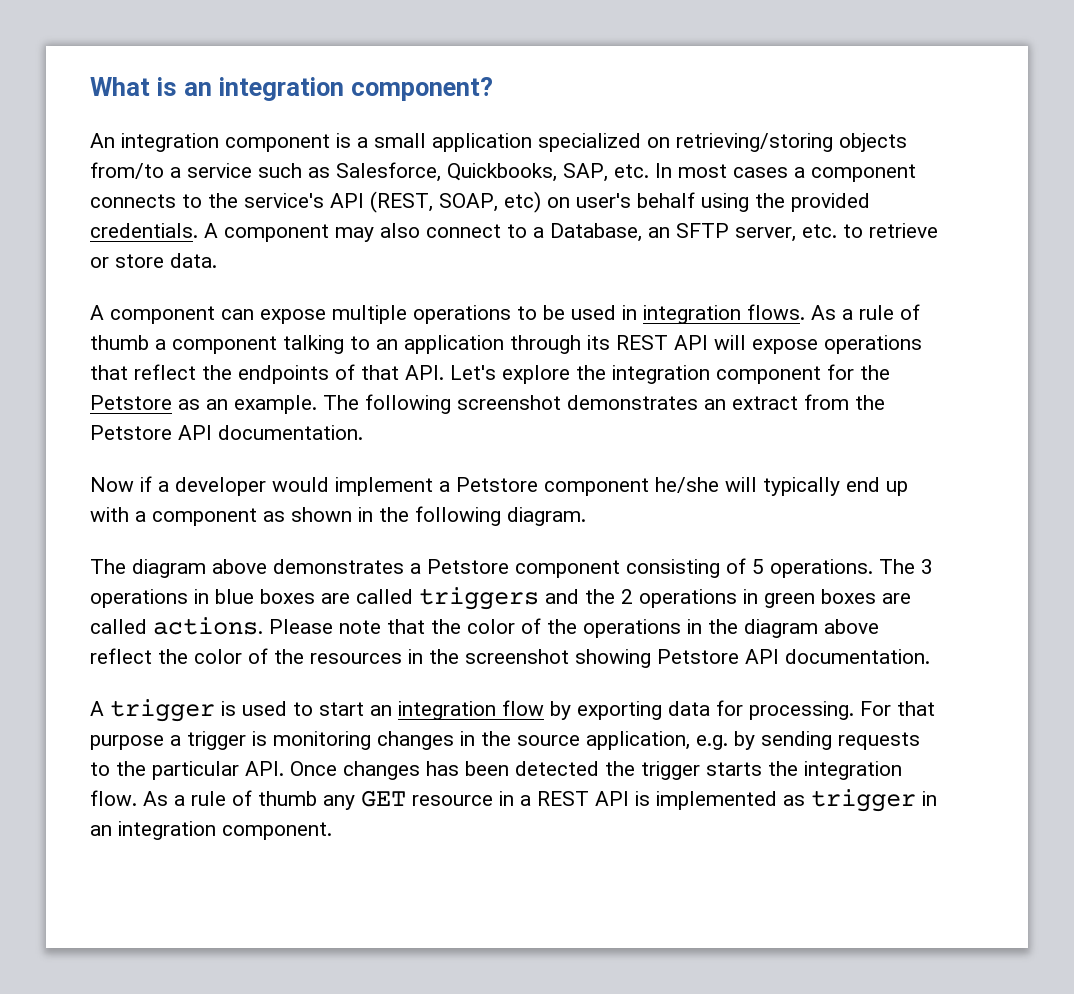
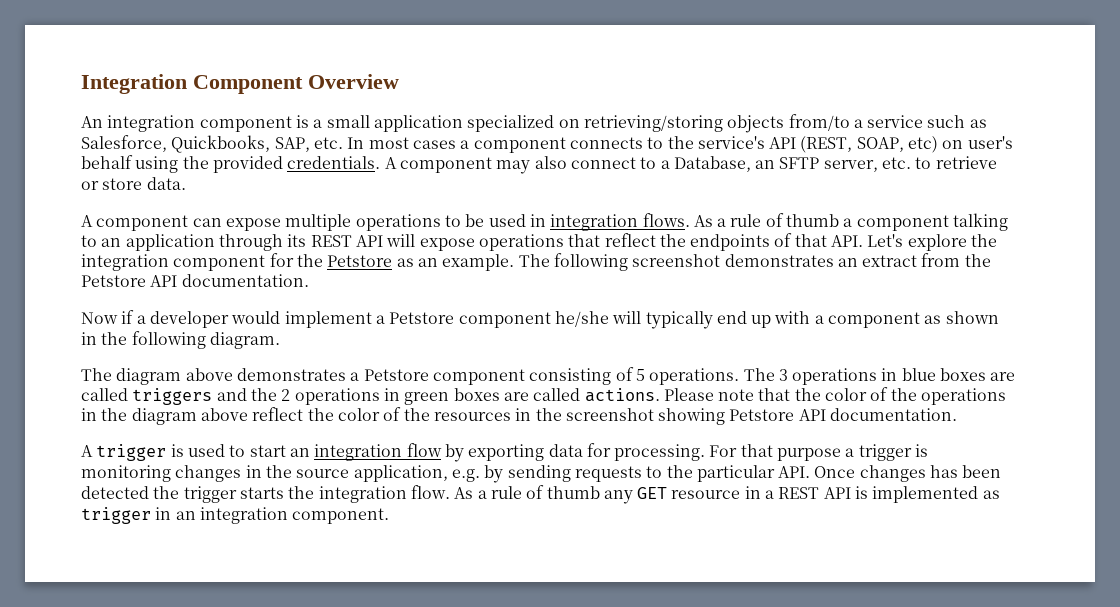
[90,77,493,101] What is an integration component? -> [81,74,399,94] Integration Component Overview

